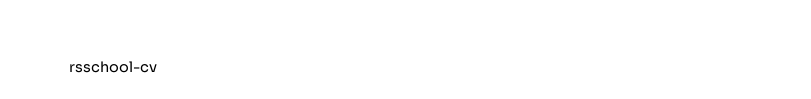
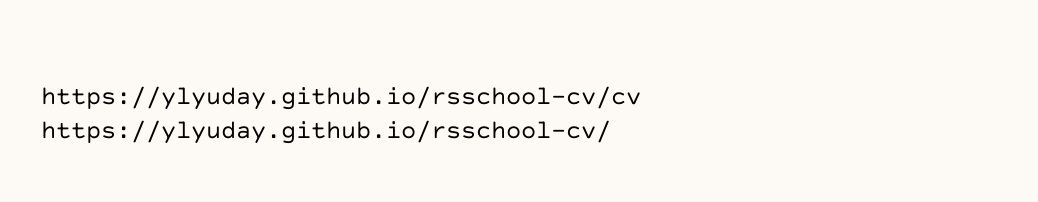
[69,61,157,73] rsschool-cv -> [41,86,641,110] [41,120,611,144] https://ylyuday.github.io/rsschool-cv/cv https://ylyuday.github.io/rsschool-cv/

